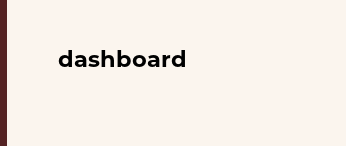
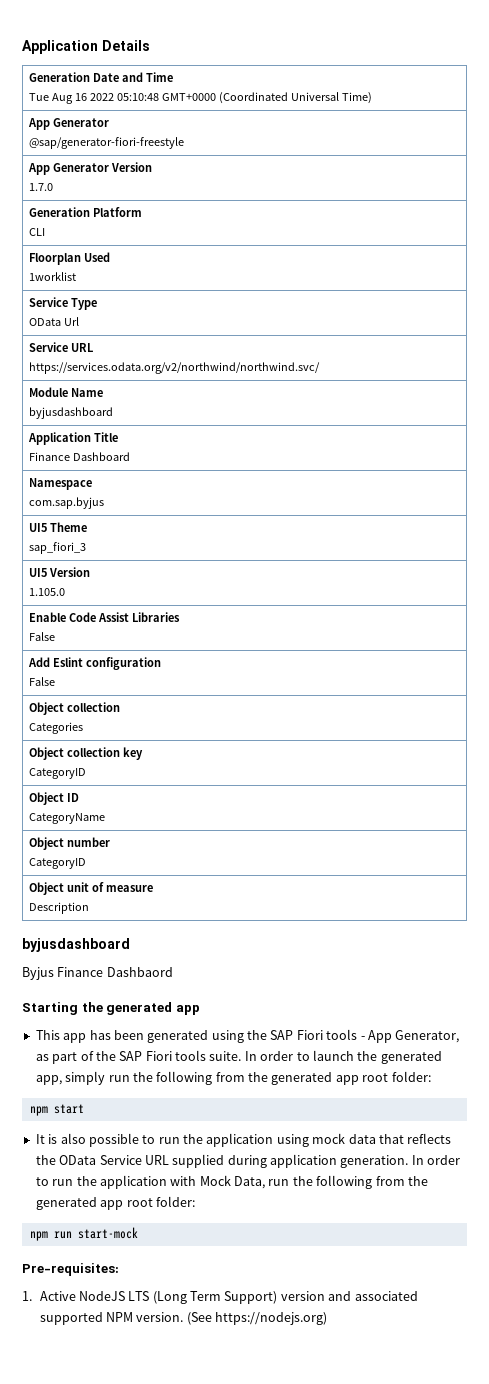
[58,50,187,67] dashboard -> [22,40,150,54] [29,72,174,82] [29,92,372,104] [28,118,110,130] [29,137,185,149] [28,162,153,175] [29,183,54,191] [29,207,143,217] [29,228,46,236] [29,252,111,265] [29,272,77,281] [29,297,98,310] [29,317,80,326] [29,342,94,352] [29,362,321,374] [29,387,104,397] [29,407,114,419] [28,432,119,445] [29,452,131,461] [29,478,93,490] [29,497,105,509] [29,522,88,532] [29,542,87,554] [29,567,91,577] [29,588,66,596] [29,612,181,622] [29,632,56,641] [28,657,162,670] [29,677,56,686] [29,702,121,715] [29,722,84,734] [29,747,144,760] [29,768,87,779] [29,792,80,805] [29,813,106,824] [29,837,111,850] [29,858,87,869] [29,882,154,895] [29,902,90,914] [22,938,130,952] [22,967,173,980] [22,1002,200,1015] [35,1029,460,1043] [35,1050,442,1064] [35,1071,431,1085] [29,1104,84,1116] [35,1133,452,1147] [35,1154,461,1168] [35,1175,428,1189] [35,1196,195,1210] [29,1227,138,1241] [22,1263,119,1276] [22,1291,418,1304] [39,1312,328,1325] Application Details // Generation Date and Time // Tue Aug 16 2022 05:10:48 GMT+0000 (Coordinated Universal Time) // App Generator // @sap/generator-fiori-freestyle // App Generator Version // 1.7.0 // Generation Platform // CLI // Floorplan Used // 1worklist // Service Type // OData Url // Service URL // https://services.odata.org/v2/northwind/northwind.svc/ // Module Name // byjusdashboard // Application Title // Finance Dashboard // Namespace // com.sap.byjus // UI5 Theme // sap_fiori_3 // UI5 Version // 1.105.0 // Enable Code Assist Libraries // False // Add Eslint configuration // False // Object collection // Categories // Object collection key // CategoryID // Object ID // CategoryName // Object number // CategoryID // Object unit of measure // Description // byjusdashboard // Byjus Finance Dashbaord // Starting the generated app // This app has been generated using the SAP Fiori tools - App Generator, as part of the SAP Fiori tools suite. In order to launch the generated app, simply run the following from the generated app root folder: // npm start // It is also possible to run the application using mock data that reflects the OData Service URL supplied during application generation. In order to run the application with Mock Data, run the following from the generated app root folder: // npm run start-mock // Pre-requisites: // 1. Active NodeJS LTS (Long Term Support) version and associated supported NPM version. (See https://nodejs.org)

